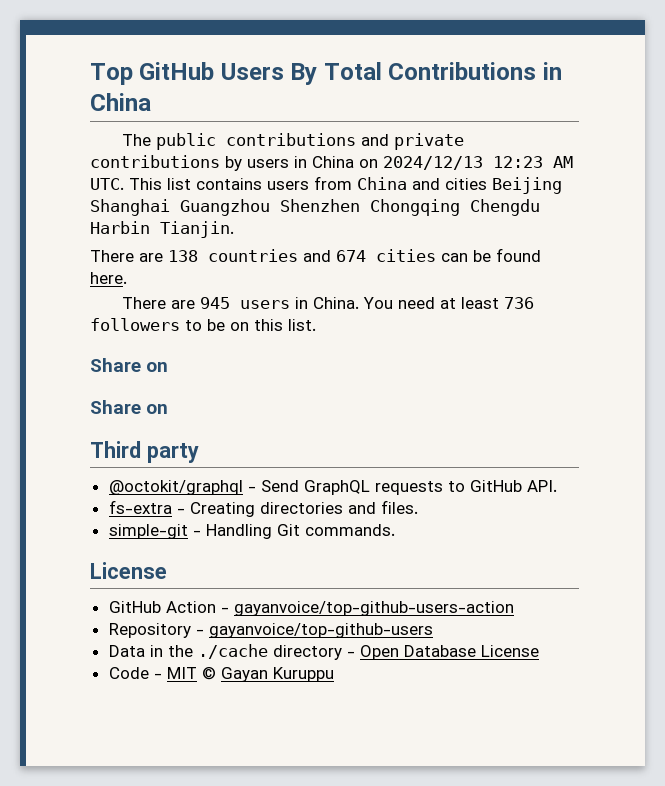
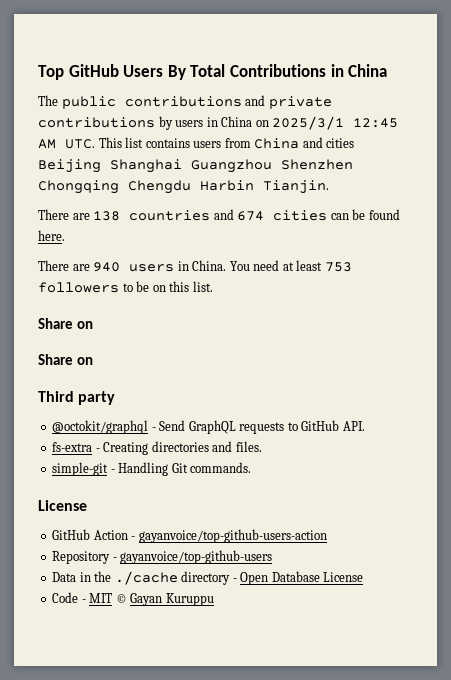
[383,156,543,170] 2024/12/13 12:23 -> [272,116,399,130] 2025/3/1 12:45
[199,297,230,309] 945 -> [93,262,121,272] 940
[503,297,534,309] 736 -> [324,262,352,272] 753

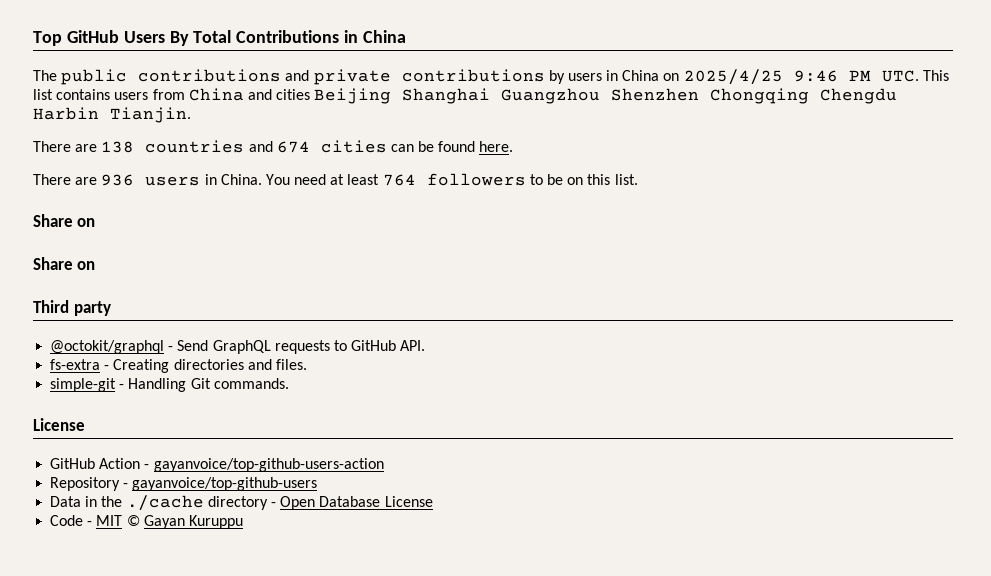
[272,116,399,130] [38,139,56,149] 2025/3/1 12:45 AM -> [683,69,871,85] 2025/4/25 9:46 PM
[93,262,121,272] 940 -> [101,174,135,186] 936
[324,262,352,272] 753 -> [382,174,416,186] 764

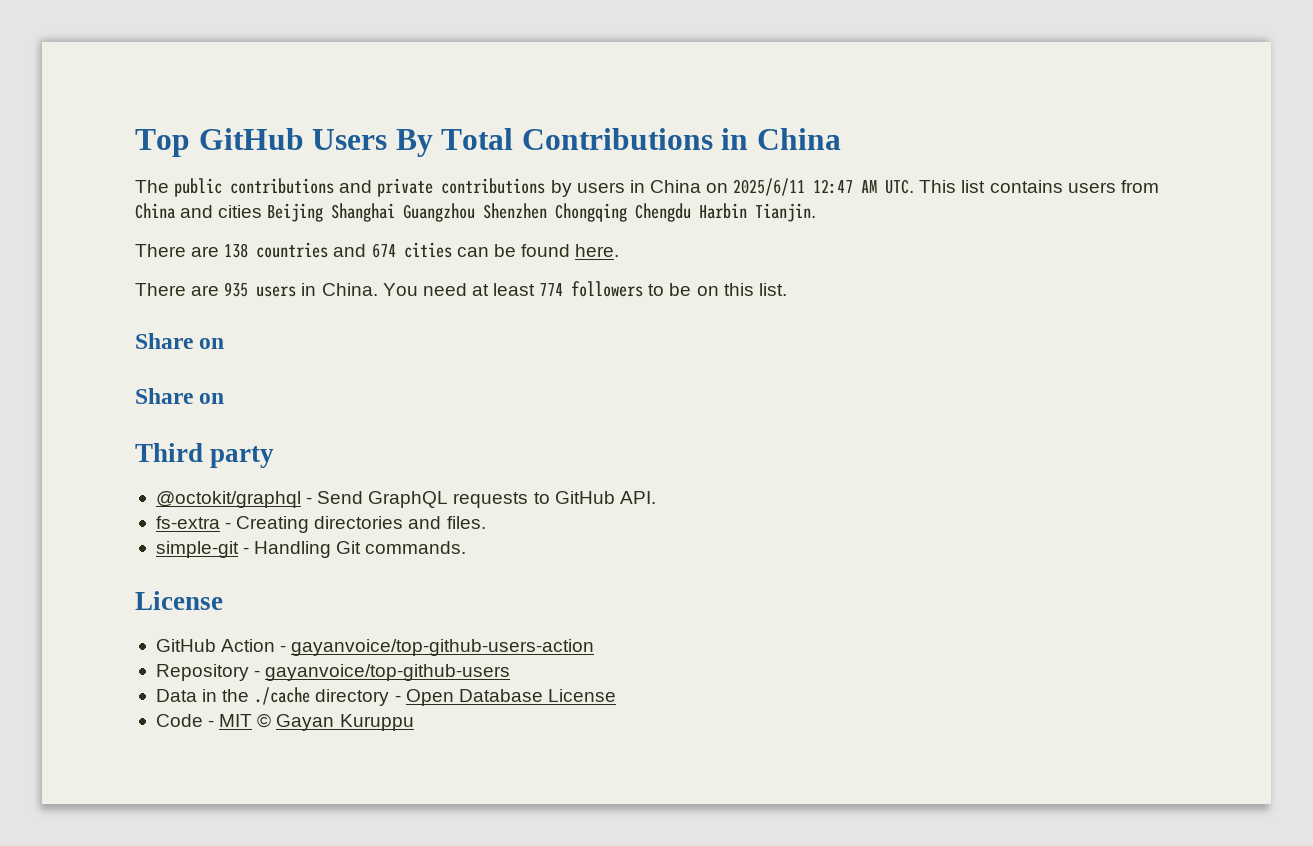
[683,69,871,85] 2025/4/25 9:46 PM -> [733,178,878,196] 2025/6/11 12:47 AM
[101,174,135,186] 936 -> [224,282,249,297] 935
[382,174,416,186] 764 -> [539,283,564,296] 774

